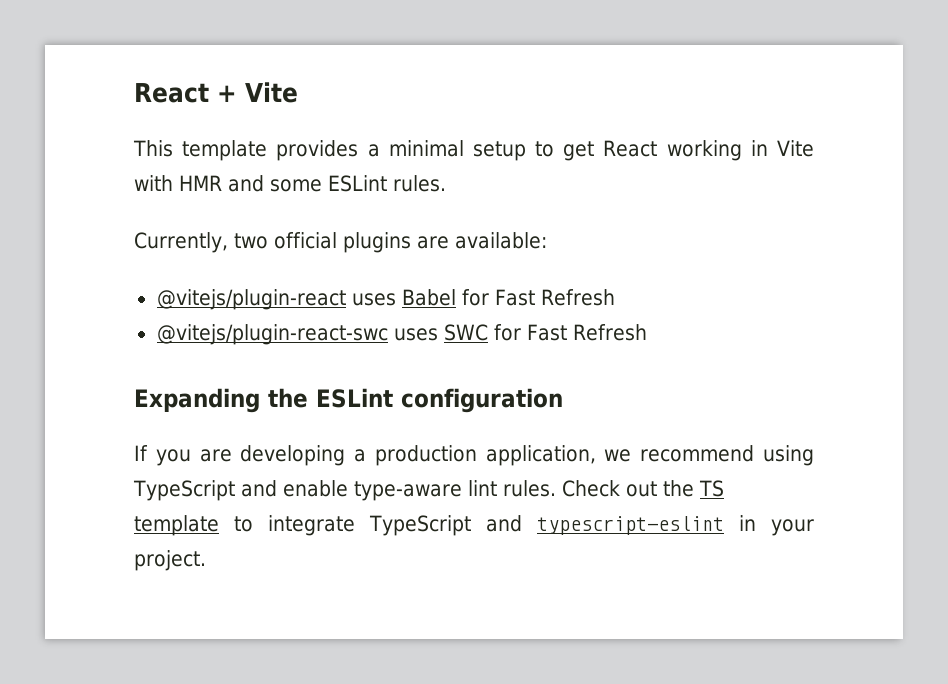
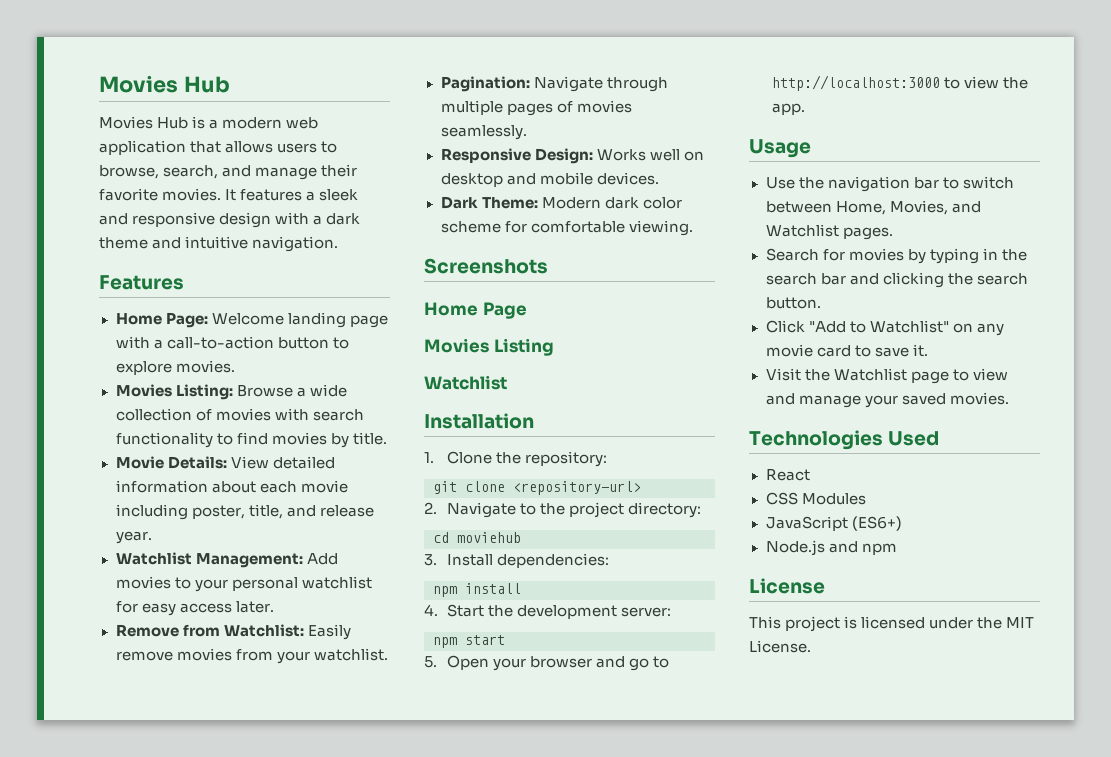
[134,82,298,103] [133,140,814,161] [134,175,446,192] [134,232,547,253] [156,289,615,310] [156,324,647,345] [134,388,563,413] [134,445,814,466] [133,480,724,501] [134,515,814,536] [134,550,206,571] React + Vite // This template provides a minimal setup to get React working in Vite with HMR and some ESLint rules. // Currently, two official plugins are available: // @vitejs/plugin-react uses Babel for Fast Refresh // @vitejs/plugin-react-swc uses SWC for Fast Refresh // Expanding the ESLint configuration // If you are developing a production application, we recommend using TypeScript and enable type-aware lint rules. Check out the TS template to integrate TypeScript and typescript-eslint in your project. -> [99,75,230,93] [99,116,319,129] [99,140,338,155] [99,164,358,180] [99,188,359,201] [99,212,361,228] [99,236,339,252] [99,275,184,290] [115,312,388,328] [115,336,349,349] [115,360,235,375] [115,384,347,400] [115,408,364,421] [115,432,387,448] [115,456,335,469] [115,480,348,493] [115,504,374,520] [115,531,152,544] [115,552,338,568] [115,576,372,592] [115,601,274,616] [115,624,351,640] [115,648,388,664] [440,76,668,92] [440,100,632,116] [440,125,527,140] [440,148,704,164] [440,172,659,187] [440,196,682,209] [440,220,693,236] [424,258,548,274] [424,302,527,319] [424,338,554,356] [424,375,507,390] [424,413,534,429] [424,451,607,467] [433,481,641,495] [424,502,702,518] [433,532,521,543] [424,553,609,568] [433,583,521,597] [424,604,671,619] [433,635,505,648] [424,655,670,671] [771,75,1028,91] [771,103,805,115] [749,139,811,158] [765,176,1014,192] [765,200,981,215] [765,224,893,240] [765,248,1027,264] [765,272,1028,288] [765,297,821,309] [765,320,1004,336] [765,344,928,357] [765,368,1008,384] [765,392,1009,408] [749,430,940,450] [765,469,810,481] [765,492,866,505] [765,516,902,531] [765,540,897,556] [749,578,825,594] [749,616,1035,632] [749,640,811,653] Movies Hub // Movies Hub is a modern web application that allows users to browse, search, and manage their favorite movies. It features a sleek and responsive design with a dark theme and intuitive navigation. // Features // Home Page: Welcome landing page with a call-to-action button to explore movies. // Movies Listing: Browse a wide collection of movies with search functionality to find movies by title. // Movie Details: View detailed information about each movie including poster, title, and release year. // Watchlist Management: Add movies to your personal watchlist for easy access later. // Remove from Watchlist: Easily remove movies from your watchlist. // Pagination: Navigate through multiple pages of movies seamlessly. // Responsive Design: Works well on desktop and mobile devices. // Dark Theme: Modern dark color scheme for comfortable viewing. // Screenshots // Home Page // Movies Listing // Watchlist // Installation // 1. Clone the repository: // git clone <repository-url> // 2. Navigate to the project directory: // cd moviehub // 3. Install dependencies: // npm install // 4. Start the development server: // npm start // 5. Open your browser and go to http://localhost:3000 to view the app. // Usage // Use the navigation bar to switch between Home, Movies, and Watchlist pages. // Search for movies by typing in the search bar and clicking the search button. // Click "Add to Watchlist" on any movie card to save it. // Visit the Watchlist page to view and manage your saved movies. // Technologies Used // React // CSS Modules // JavaScript (ES6+) // Node.js and npm // License // This project is licensed under the MIT License.

